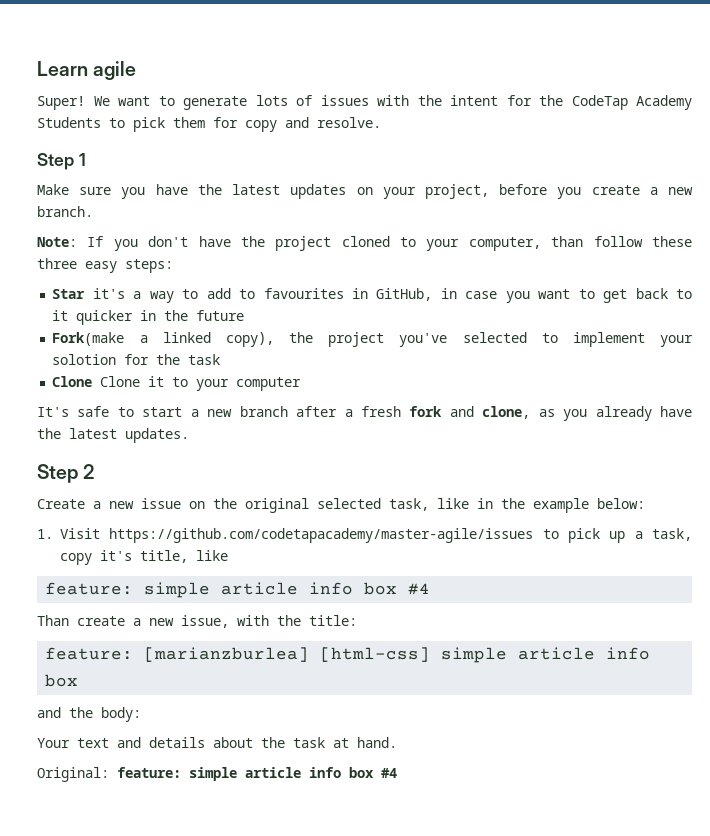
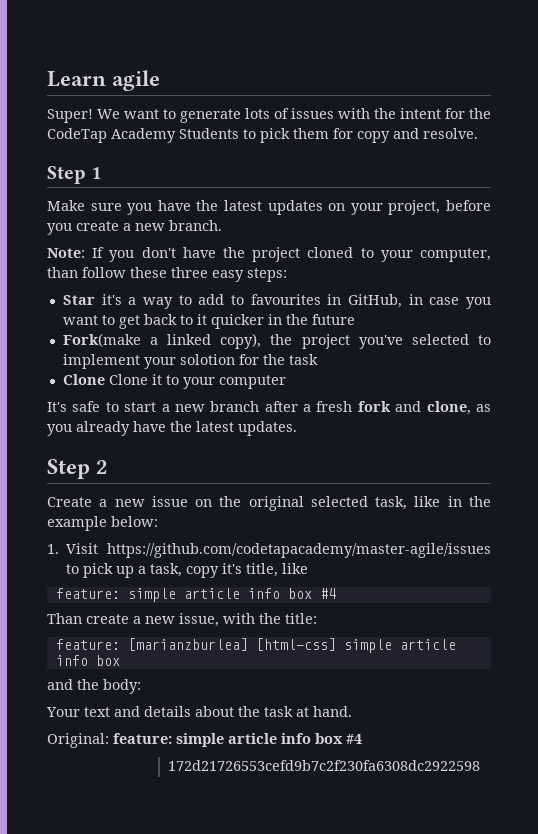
(397, 773) none -> [168,760,481,771] // 172d21726553cefd9b7c2f230fa6308dc2922598

